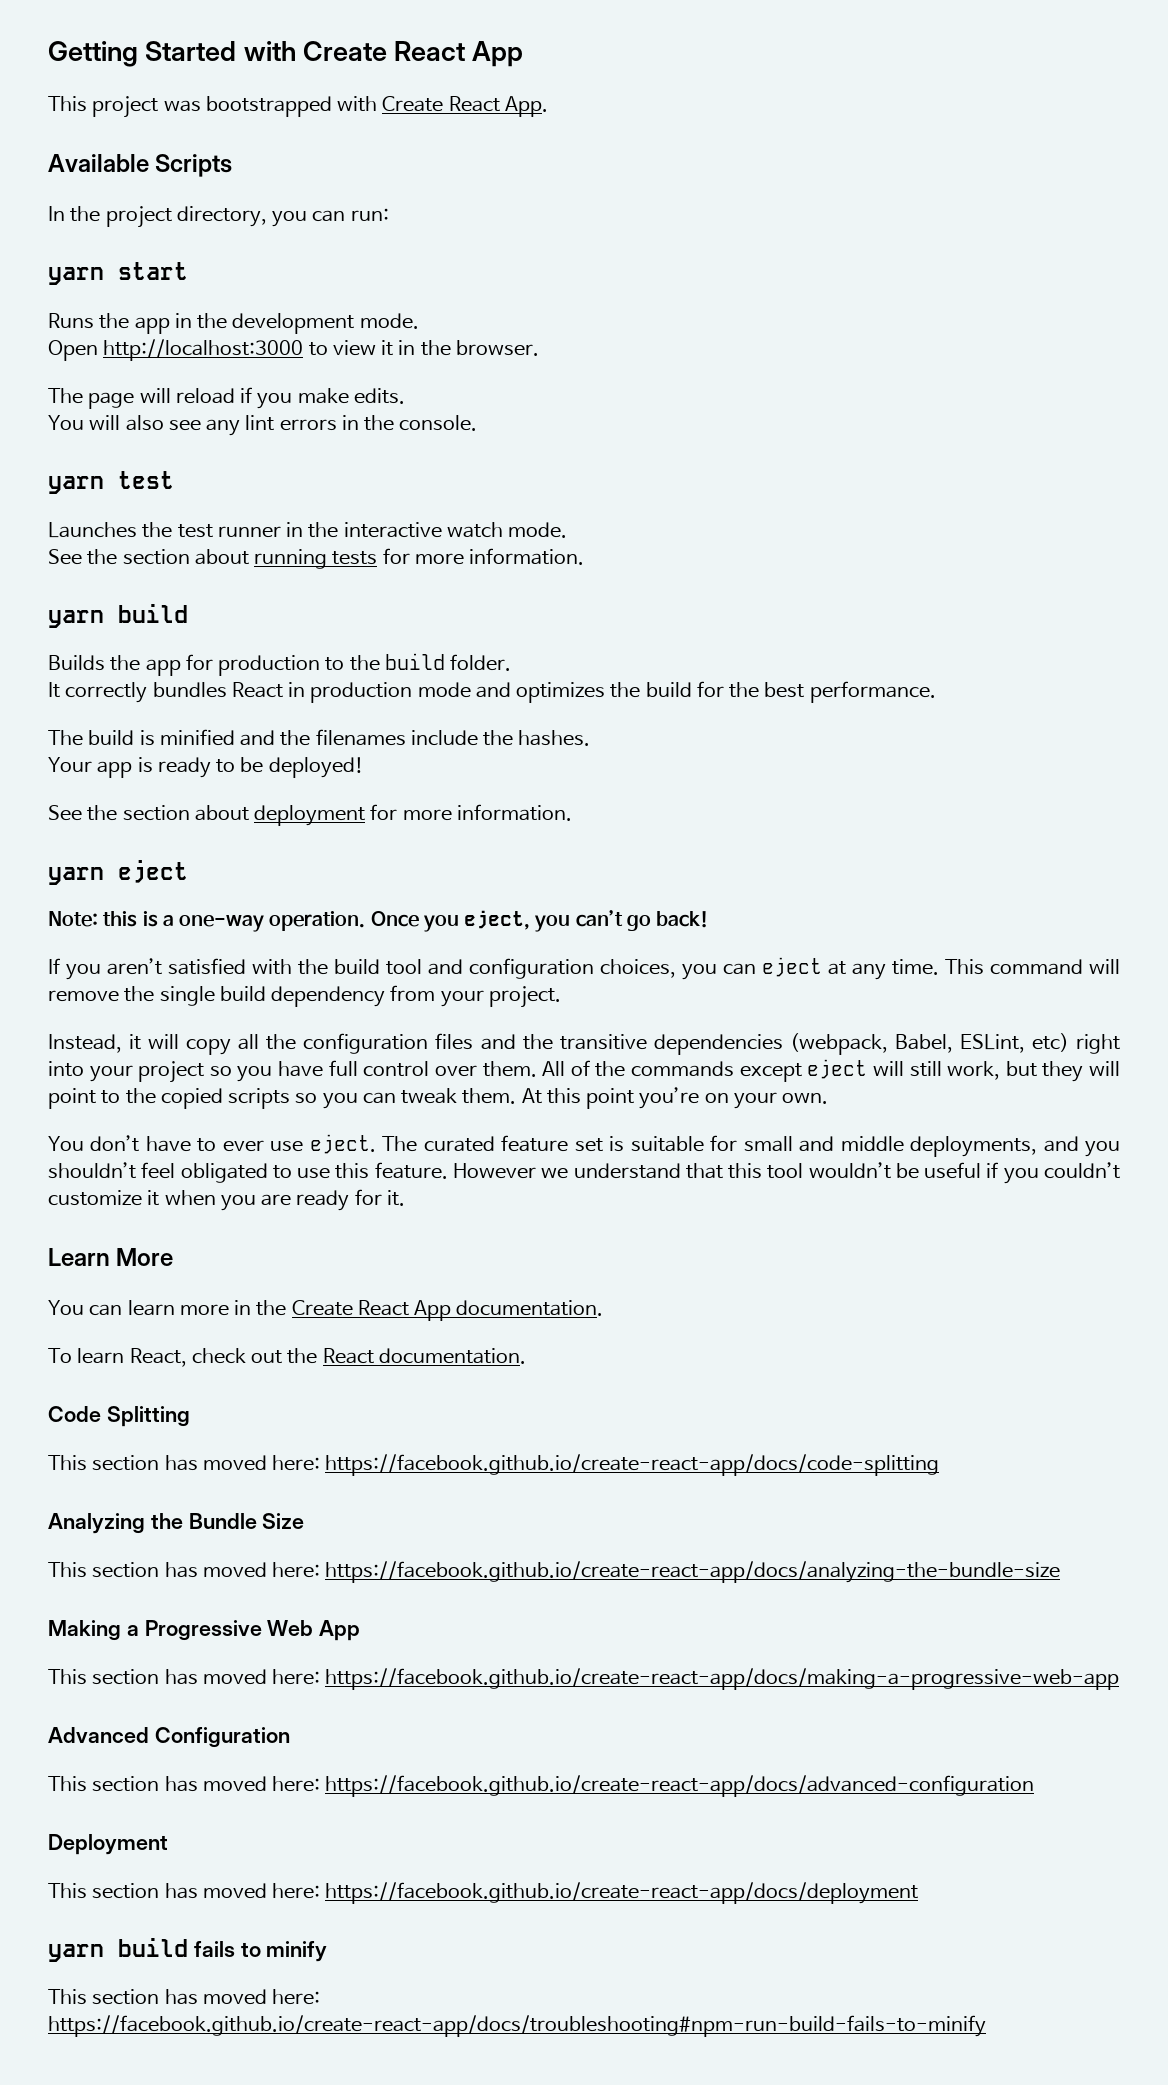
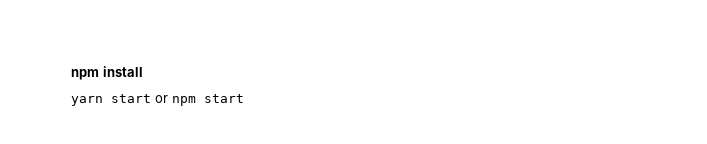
[48,41,524,67] [48,96,548,118] [48,154,233,177] [48,206,389,228] [48,262,188,285] [48,313,419,334] [48,339,539,361] [48,387,405,409] [48,415,478,436] [48,471,174,494] [48,522,568,538] [48,548,585,569] [48,604,188,628] [48,653,512,676] [48,681,936,703] [48,729,591,746] [48,757,364,778] [48,804,572,826] [48,860,188,885] [48,910,710,932] [48,957,1120,980] [48,985,561,1008] [48,1033,1120,1055] [48,1059,1120,1083] [48,1087,829,1109] [48,1134,1120,1157] [48,1162,1121,1184] [48,1189,405,1211] [48,1248,174,1266] [48,1300,604,1321] [48,1348,526,1367] [48,1406,190,1427] [48,1454,940,1476] [48,1513,305,1534] [48,1561,1061,1583] [48,1620,361,1641] [48,1668,1120,1690] [48,1727,290,1748] [48,1775,1035,1797] [48,1834,168,1855] [48,1882,919,1904] [48,1938,328,1962] [48,1989,321,2005] [48,2015,986,2037] Getting Started with Create React App // This project was bootstrapped with Create React App. // Available Scripts // In the project directory, you can run: // yarn start // Runs the app in the development mode. // Open http://localhost:3000 to view it in the browser. // The page will reload if you make edits. // You will also see any lint errors in the console. // yarn test // Launches the test runner in the interactive watch mode. // See the section about running tests for more information. // yarn build // Builds the app for production to the build folder. // It correctly bundles React in production mode and optimizes the build for the best performance. // The build is minified and the filenames include the hashes. // Your app is ready to be deployed! // See the section about deployment for more information. // yarn eject // Note: this is a one-way operation. Once you eject, you can’t go back! // If you aren’t satisfied with the build tool and configuration choices, you can eject at any time. This command will remove the single build dependency from your project. // Instead, it will copy all the configuration files and the transitive dependencies (webpack, Babel, ESLint, etc) right into your project so you have full control over them. All of the commands except eject will still work, but they will point to the copied scripts so you can tweak them. At this point you’re on your own. // You don’t have to ever use eject. The curated feature set is suitable for small and middle deployments, and you shouldn’t feel obligated to use this feature. However we understand that this tool wouldn’t be useful if you couldn’t customize it when you are ready for it. // Learn More // You can learn more in the Create React App documentation. // To learn React, check out the React documentation. // Code Splitting // This section has moved here: https://facebook.github.io/create-react-app/docs/code-splitting // Analyzing the Bundle Size // This section has moved here: https://facebook.github.io/create-react-app/docs/analyzing-the-bundle-size // Making a Progressive Web App // This section has moved here: https://facebook.github.io/create-react-app/docs/making-a-progressive-web-app // Advanced Configuration // This section has moved here: https://facebook.github.io/create-react-app/docs/advanced-configuration // Deployment // This section has moved here: https://facebook.github.io/create-react-app/docs/deployment // yarn build fails to minify // This section has moved here: https://facebook.github.io/create-react-app/docs/troubleshooting#npm-run-build-fails-to-minify -> [71,66,143,80] [71,94,244,106] npm install // yarn start or npm start

